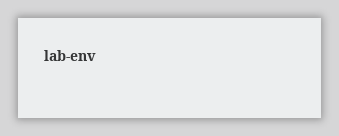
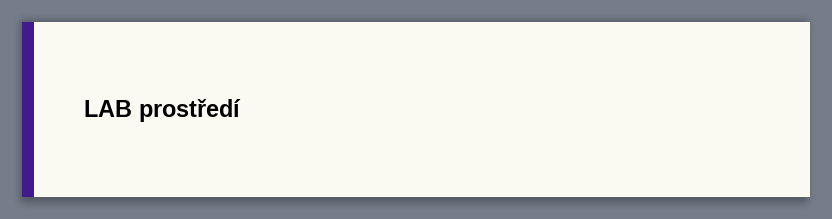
[44,50,96,61] lab-env -> [84,99,241,122] LAB prostředí

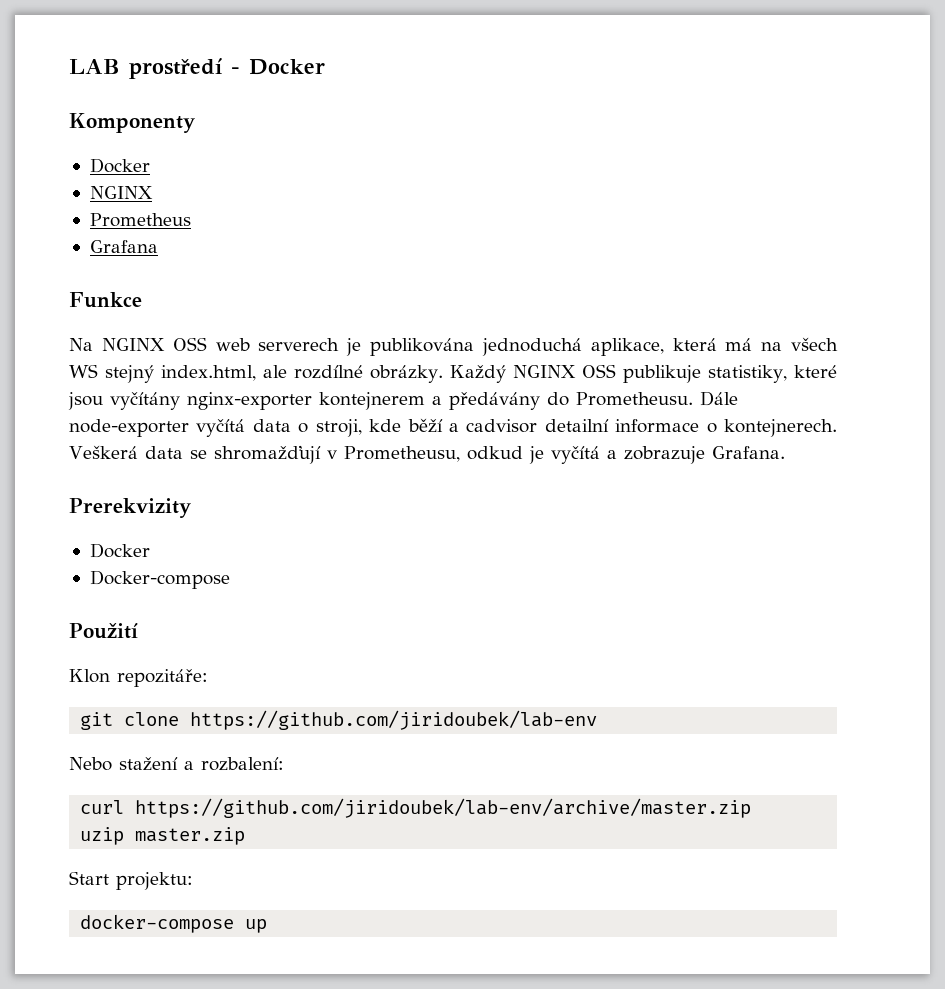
(241, 110) none -> [231,59,325,75] [69,113,195,133] [89,158,150,173] [89,186,153,199] [89,213,191,227] [89,240,158,253] [69,292,142,308] [69,337,839,356] [69,364,838,383] [68,391,738,410] [69,418,837,437] [69,445,785,464] [69,498,191,518] [89,543,150,558] [89,570,230,589] [69,623,138,639] [69,669,208,687] [80,710,598,730] [69,757,284,771] [80,798,752,818] [80,827,246,845] [69,871,193,890] [80,914,268,933] - Docker // Komponenty // Docker // NGINX // Prometheus // Grafana // Funkce // Na NGINX OSS web serverech je publikována jednoduchá aplikace, která má na všech WS stejný index.html, ale rozdílné obrázky. Každý NGINX OSS publikuje statistiky, které jsou vyčítány nginx-exporter kontejnerem a předávány do Prometheusu. Dále node-exporter vyčítá data o stroji, kde běží a cadvisor detailní informace o kontejnerech. Veškerá data se shromažďují v Prometheusu, odkud je vyčítá a zobrazuje Grafana. // Prerekvizity // Docker // Docker-compose // Použití // Klon repozitáře: // git clone https://github.com/jiridoubek/lab-env // Nebo stažení a rozbalení: // curl https://github.com/jiridoubek/lab-env/archive/master.zip // uzip master.zip // Start projektu: // docker-compose up

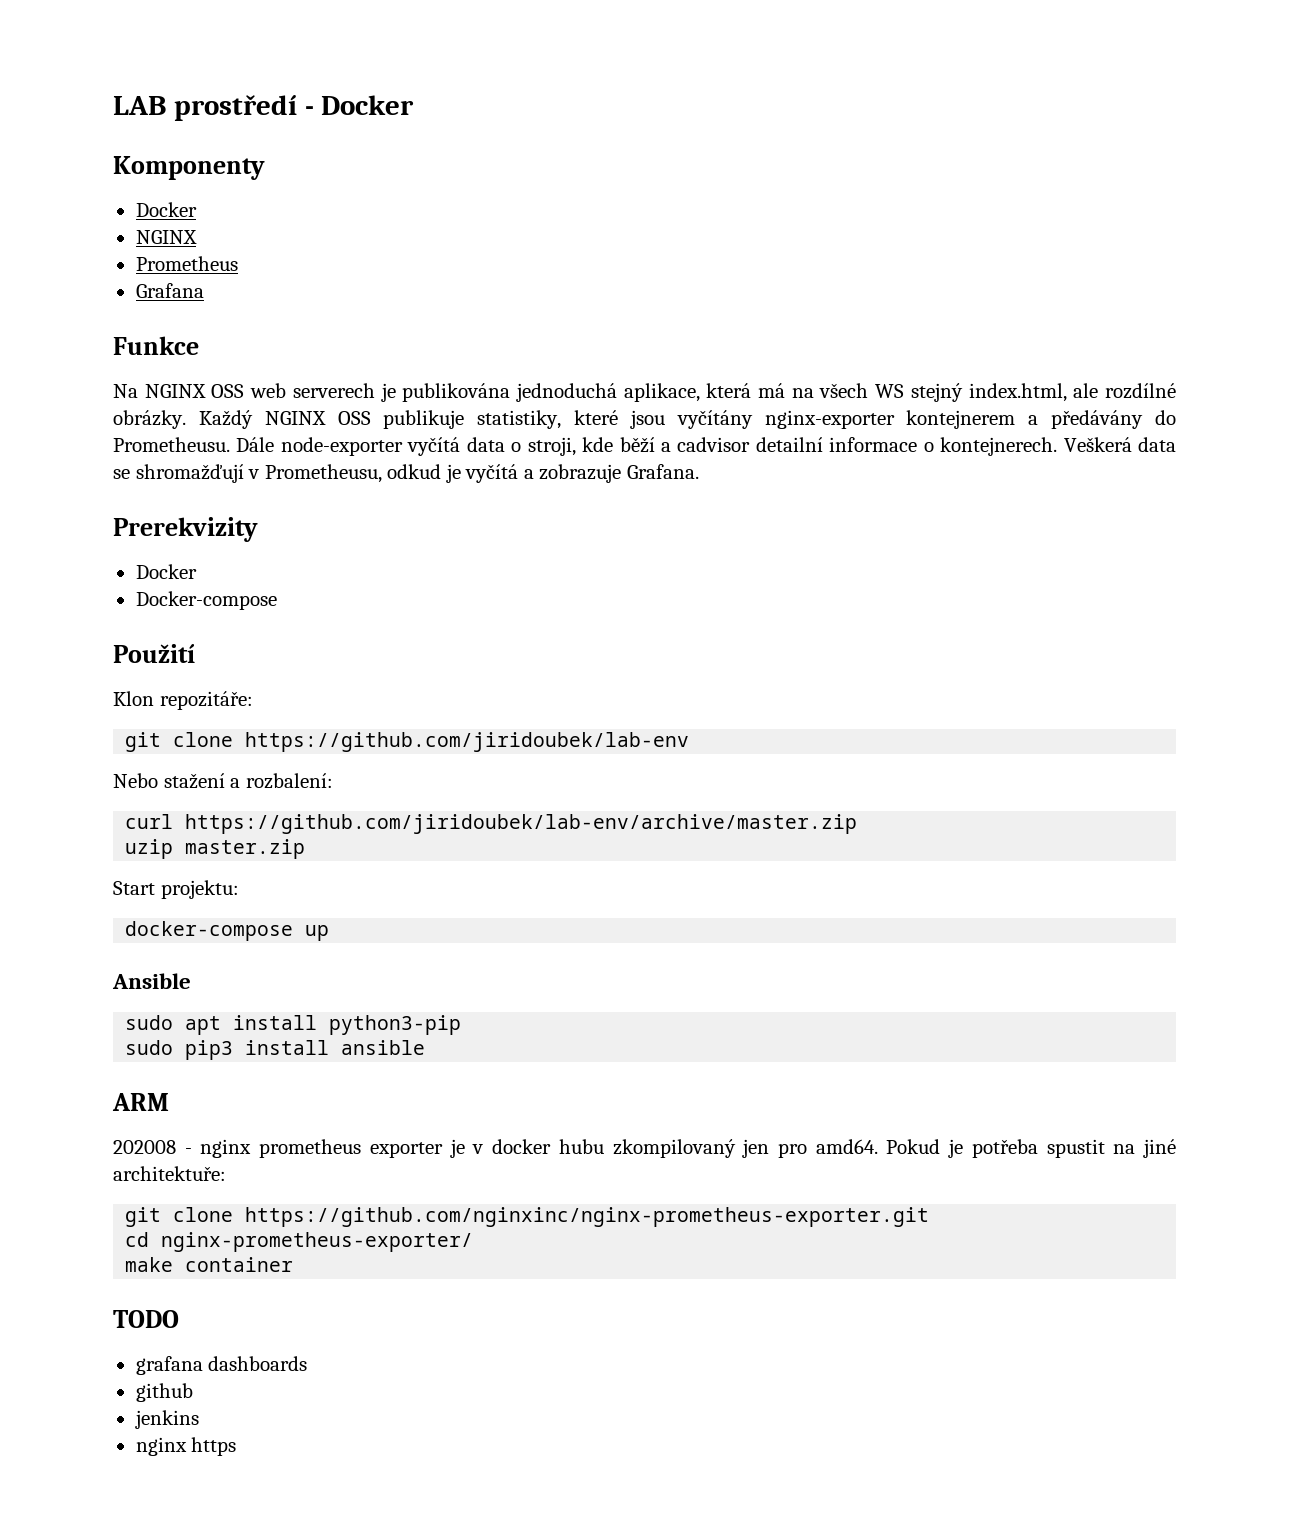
(268, 926) none -> [112,973,191,989] [125,1015,462,1035] [125,1040,426,1060] [112,1093,169,1111] [113,1139,1176,1158] [113,1166,226,1181] [125,1207,930,1227] [125,1232,474,1252] [125,1257,294,1272] [113,1310,179,1328] [135,1356,308,1375] [135,1383,193,1402] [134,1410,199,1429] [135,1437,237,1456] // Ansible // sudo apt install python3-pip // sudo pip3 install ansible // ARM // 202008 - nginx prometheus exporter je v docker hubu zkompilovaný jen pro amd64. Pokud je potřeba spustit na jiné architektuře: // git clone https://github.com/nginxinc/nginx-prometheus-exporter.git // cd nginx-prometheus-exporter/ // make container // TODO // grafana dashboards // github // jenkins // nginx https

